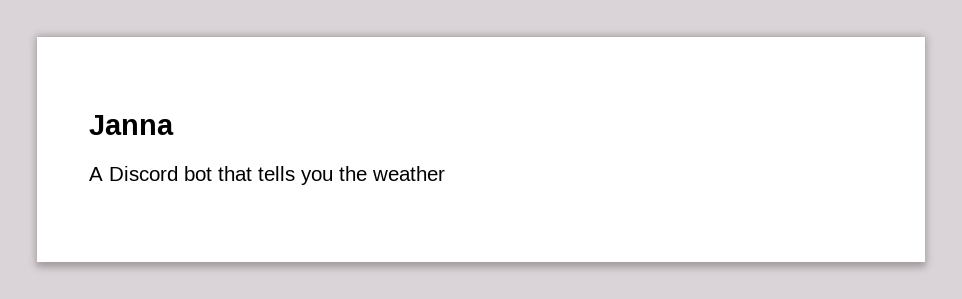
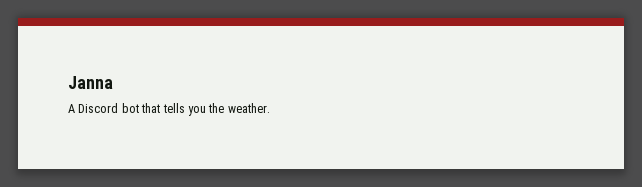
[372,166,445,181] weather -> [227,103,270,113] weather.

